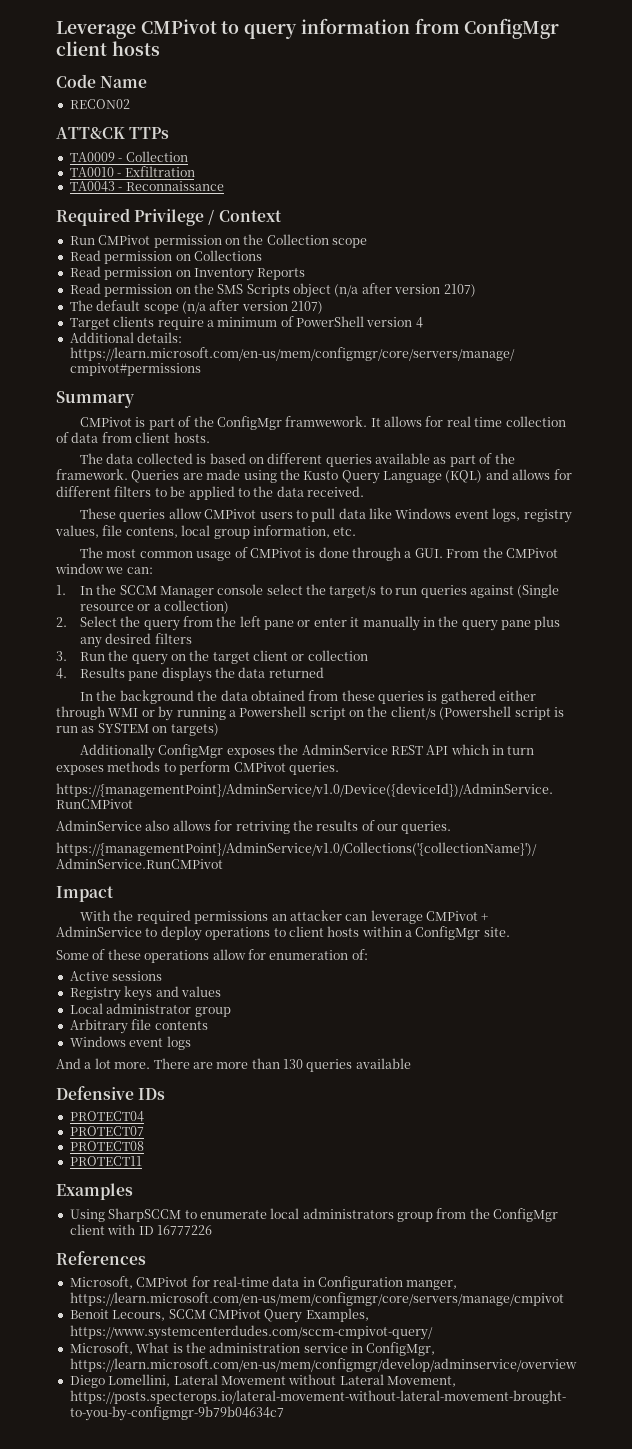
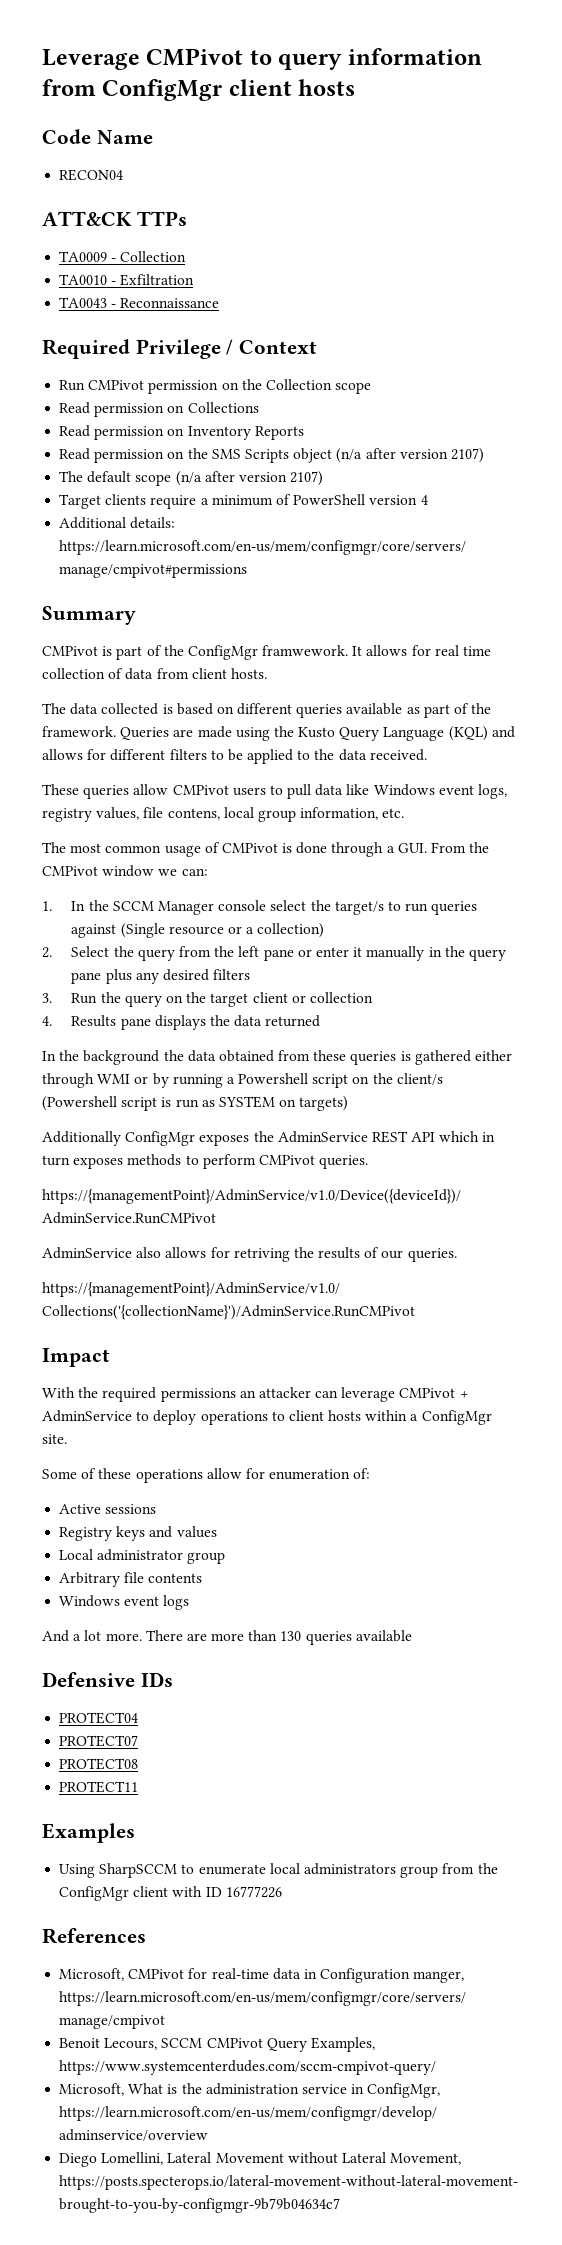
[69,99,130,109] RECON02 -> [59,169,124,181] RECON04

